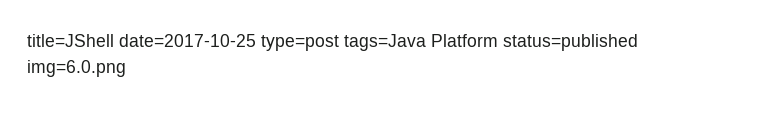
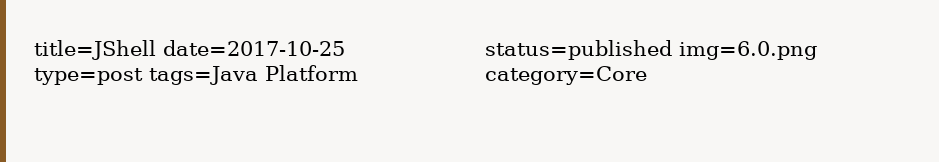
(126, 68) none -> [485,66,647,85] category=Core

